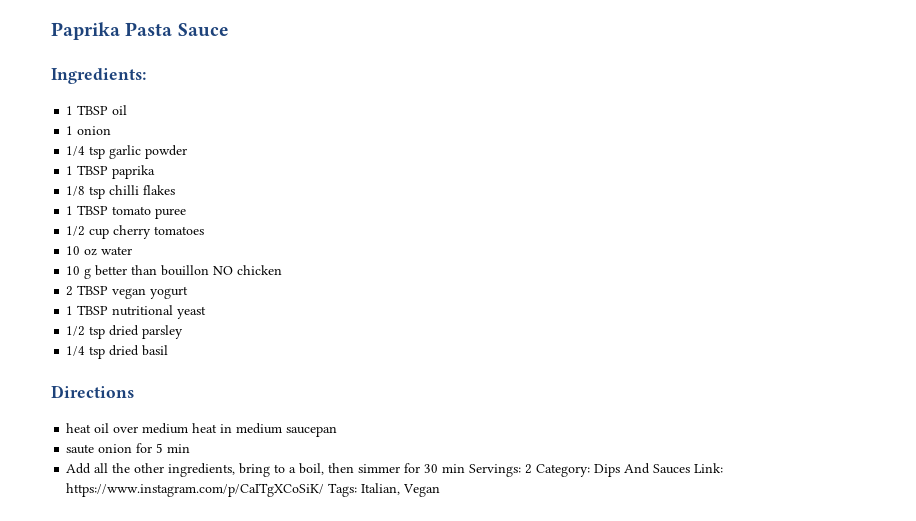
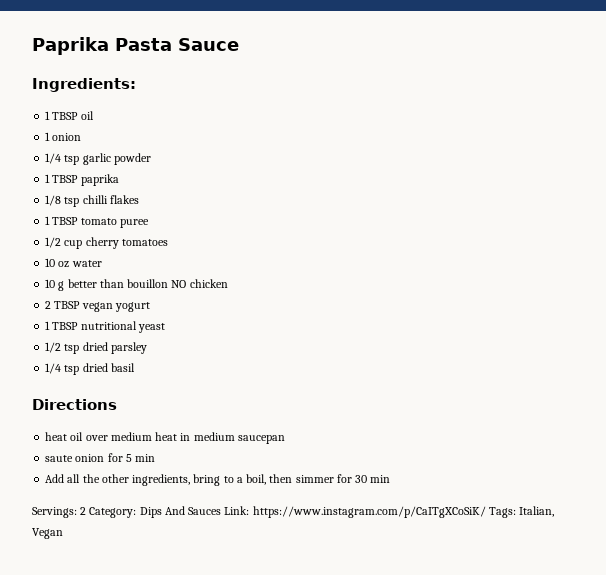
(466, 468) none -> (391, 479) //

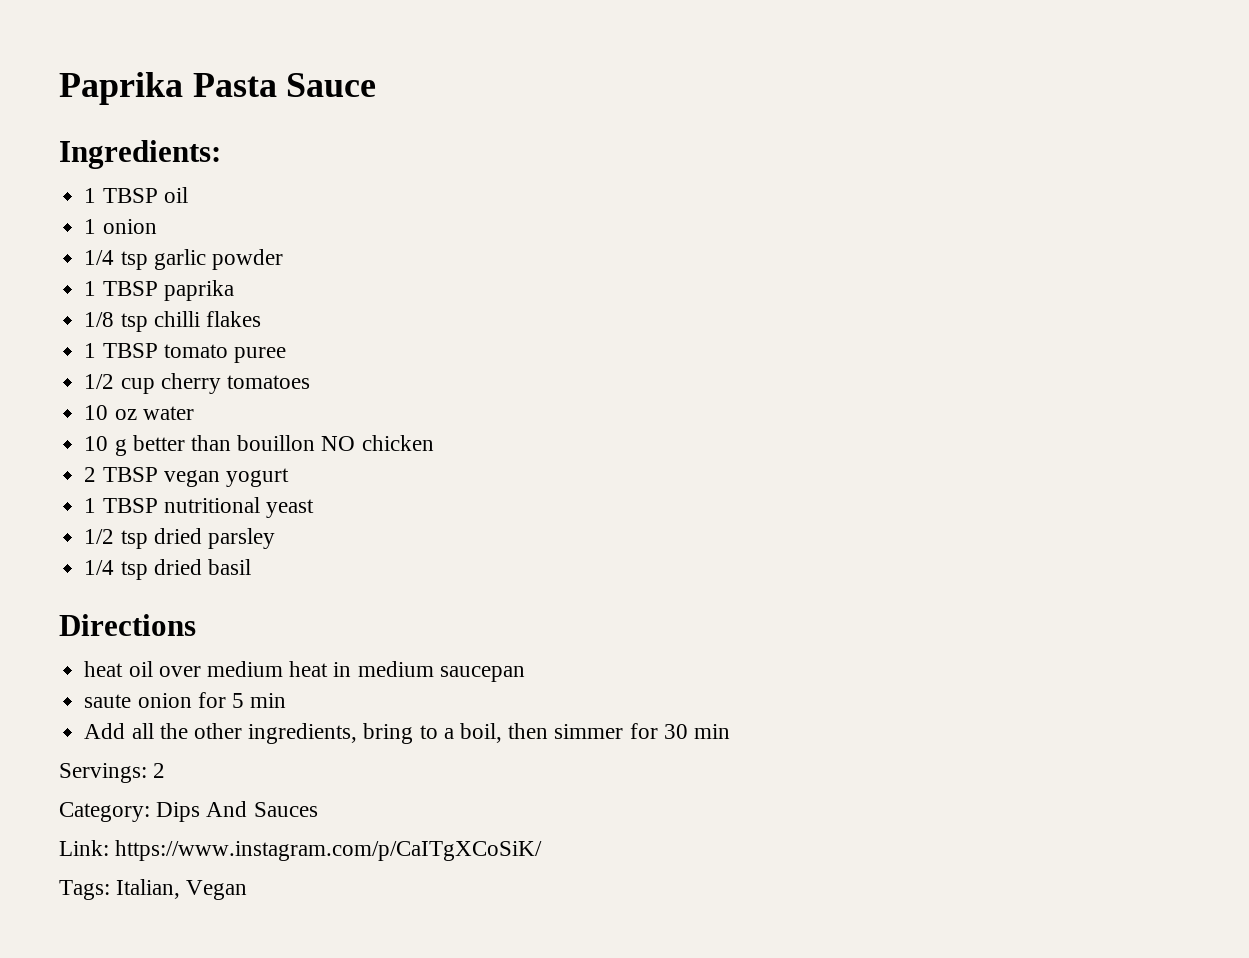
(87, 511) none -> (166, 770) //
(222, 511) none -> (318, 809) //
(486, 512) none -> (543, 850) //

